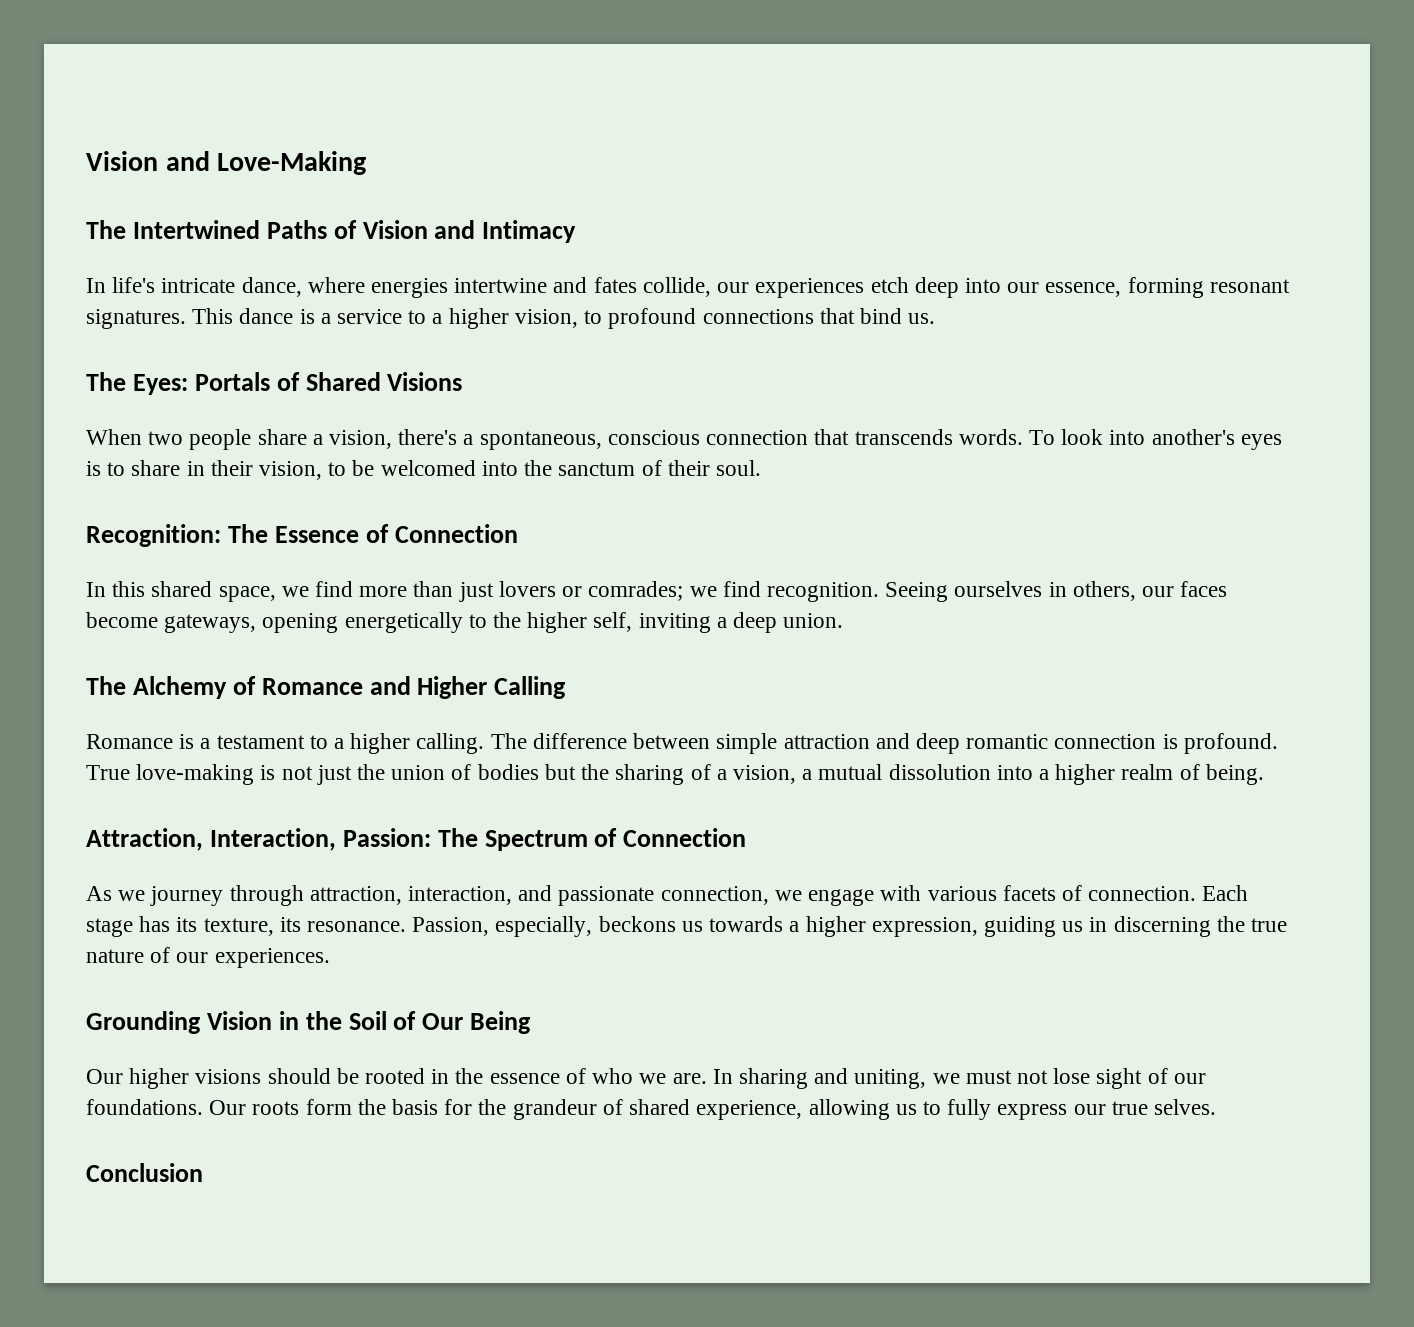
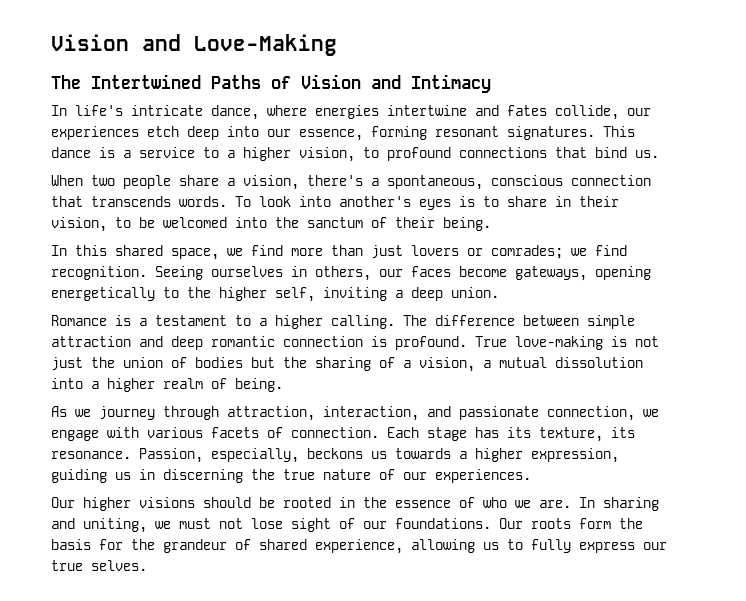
[86,372,463,395] // The Eyes: Portals of Shared Visions -> (659, 154) none
[715,460,761,476] [86,524,518,547] soul. // Recognition: The Essence of Connection -> [443,217,491,231] being.
[86,676,567,699] // The Alchemy of Romance and Higher Calling -> (499, 292) none
[86,828,747,851] // Attraction, Interaction, Passion: The Spectrum of Connection -> (283, 385) none
[86,1011,532,1034] // Grounding Vision in the Soil of Our Being -> (531, 476) none
[86,1163,203,1182] // Conclusion -> (147, 565) none

